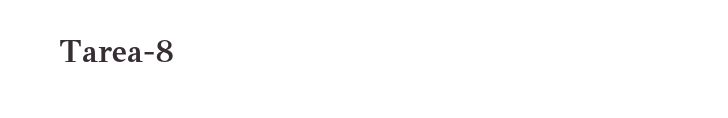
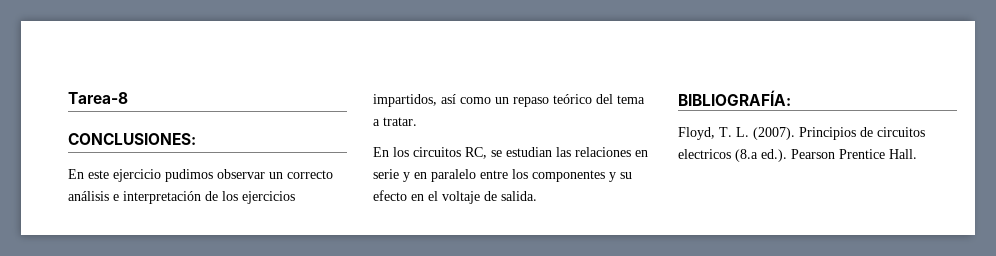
(174, 51) none -> [68,133,196,145] [68,169,333,182] [68,191,295,204] [373,94,645,107] [373,117,417,126] [373,147,648,159] [373,169,632,182] [373,190,537,204] [678,90,791,106] [678,127,925,140] [678,149,917,162] // CONCLUSIONES: // En este ejercicio pudimos observar un correcto análisis e interpretación de los ejercicios impartidos, así como un repaso teórico del tema a tratar. // En los circuitos RC, se estudian las relaciones en serie y en paralelo entre los componentes y su efecto en el voltaje de salida. // BIBLIOGRAFÍA: // Floyd, T. L. (2007). Principios de circuitos electricos (8.a ed.). Pearson Prentice Hall.

